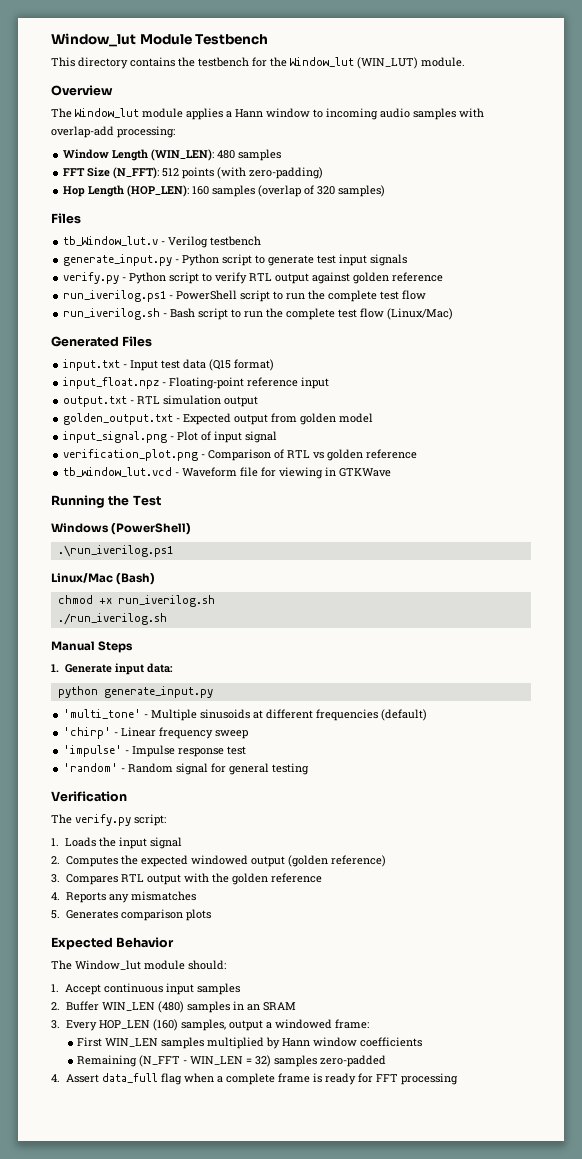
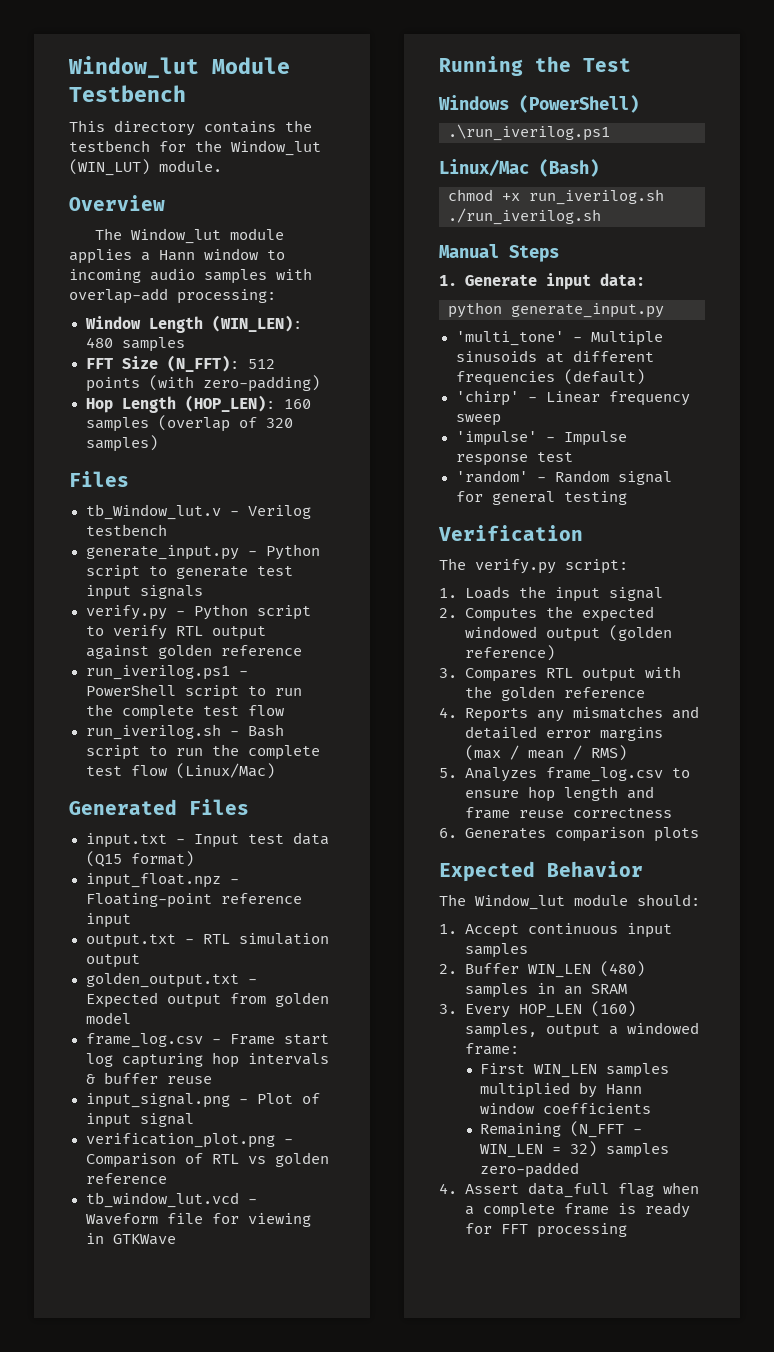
(374, 418) none -> [85,1033,329,1048] [85,1052,329,1068] [85,1072,212,1084] // frame_log.csv - Frame start log capturing hop intervals & buffer reuse
[51,910,60,919] // 5. -> [671,706,699,719] [464,726,663,741] [464,745,627,761] [439,767,690,782] [464,786,654,802] [464,807,672,819] [439,828,457,838] and detailed error margins (max / mean / RMS) // 5. Analyzes frame_log.csv to ensure hop length and frame reuse correctness // 6.

